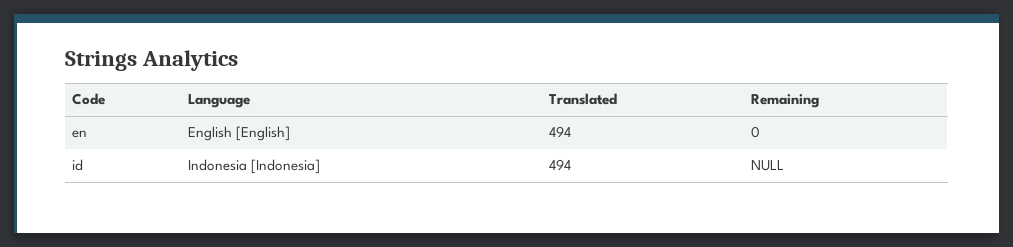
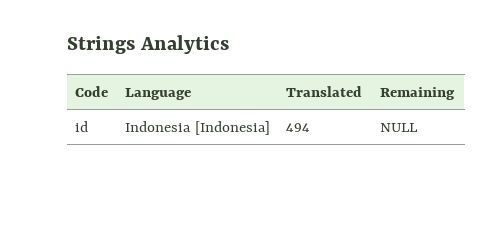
[71,130,87,138] [187,126,290,141] [548,126,571,137] [750,126,760,138] // en | English [English] | 494 | 0 -> (456, 93) none

